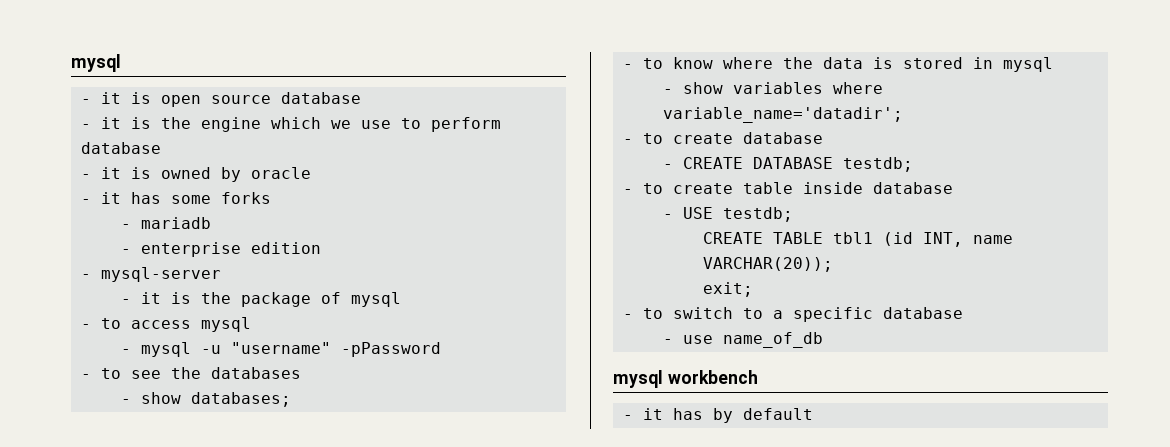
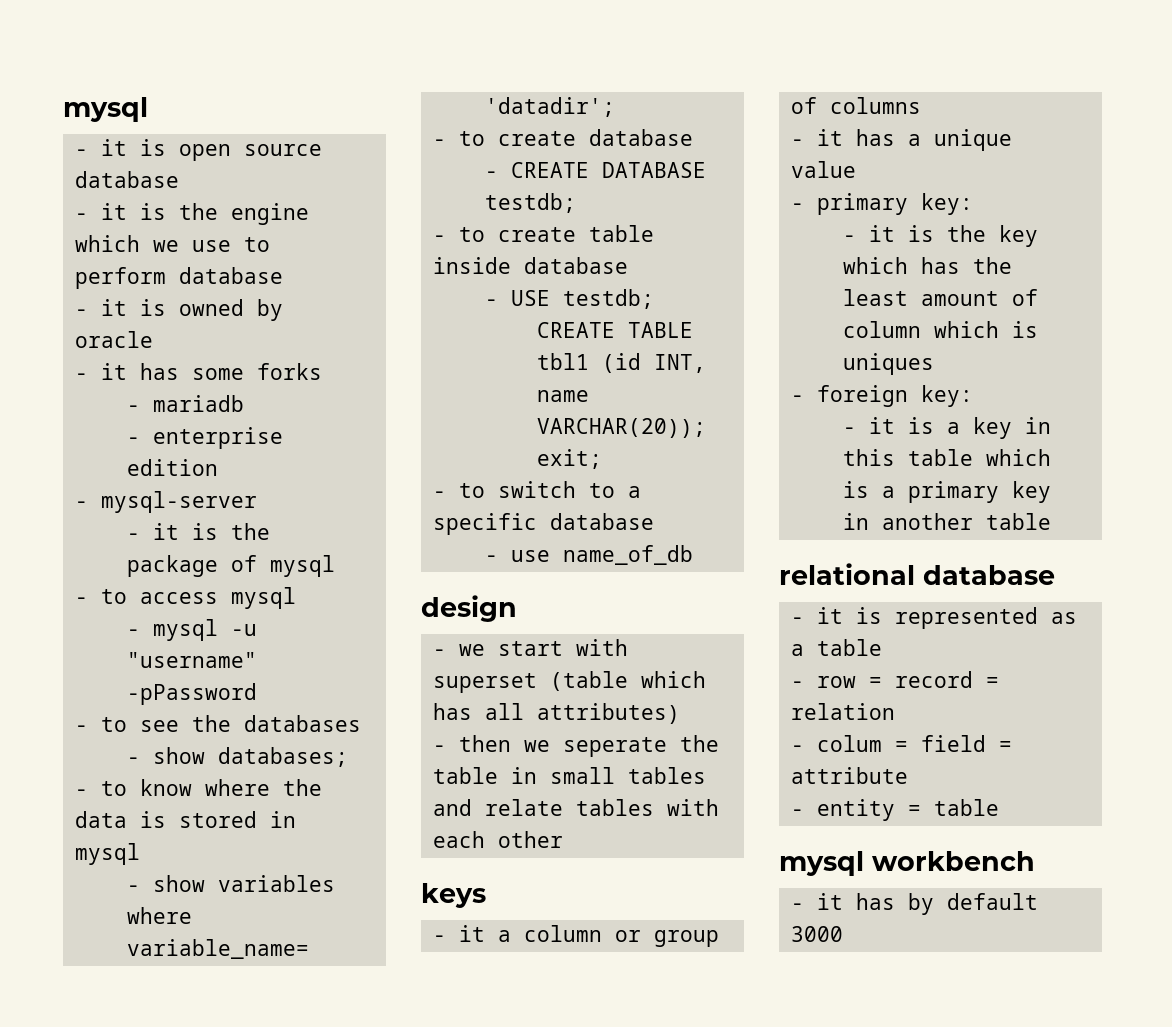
(823, 340) none -> [421,595,517,622] [433,639,629,656] [433,671,707,693] [433,703,681,724] [433,735,720,757] [433,767,707,784] [433,799,720,816] [433,831,564,848] [421,883,486,908] [433,925,720,947] [791,97,922,114] [791,129,1013,151] [791,161,857,178] [791,193,974,215] [843,225,1039,247] [843,257,1013,274] [843,289,1039,306] [843,321,1039,338] [843,353,935,375] [791,385,974,407] [843,417,1052,439] [843,449,1052,466] [843,481,1052,503] [843,513,1052,530] [779,563,1055,585] [791,607,1078,629] [791,639,883,656] [791,671,1000,688] [791,703,896,720] [791,735,1013,752] [791,767,909,784] [791,799,1000,821] // design // - we start with superset (table which has all attributes) // - then we seperate the table in small tables and relate tables with each other // keys // - it a column or group of columns // - it has a unique value // - primary key: // - it is the key which has the least amount of column which is uniques // - foreign key: // - it is a key in this table which is a primary key in another table // relational database // - it is represented as a table // - row = record = relation // - colum = field = attribute // - entity = table
(813, 414) none -> [791,926,844,942] 3000

